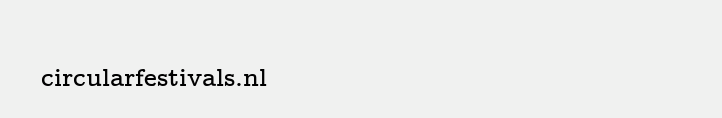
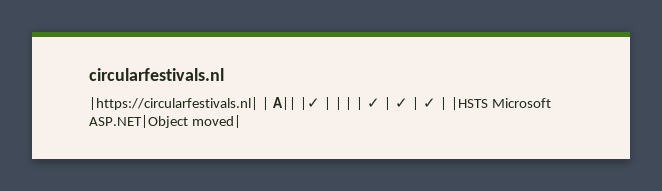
(267, 77) none -> [89,97,551,110] [89,115,241,128] // |https://circularfestivals.nl| | A|| |✓ | | | | ✓ | ✓ | ✓ | |HSTS Microsoft ASP.NET|Object moved|

